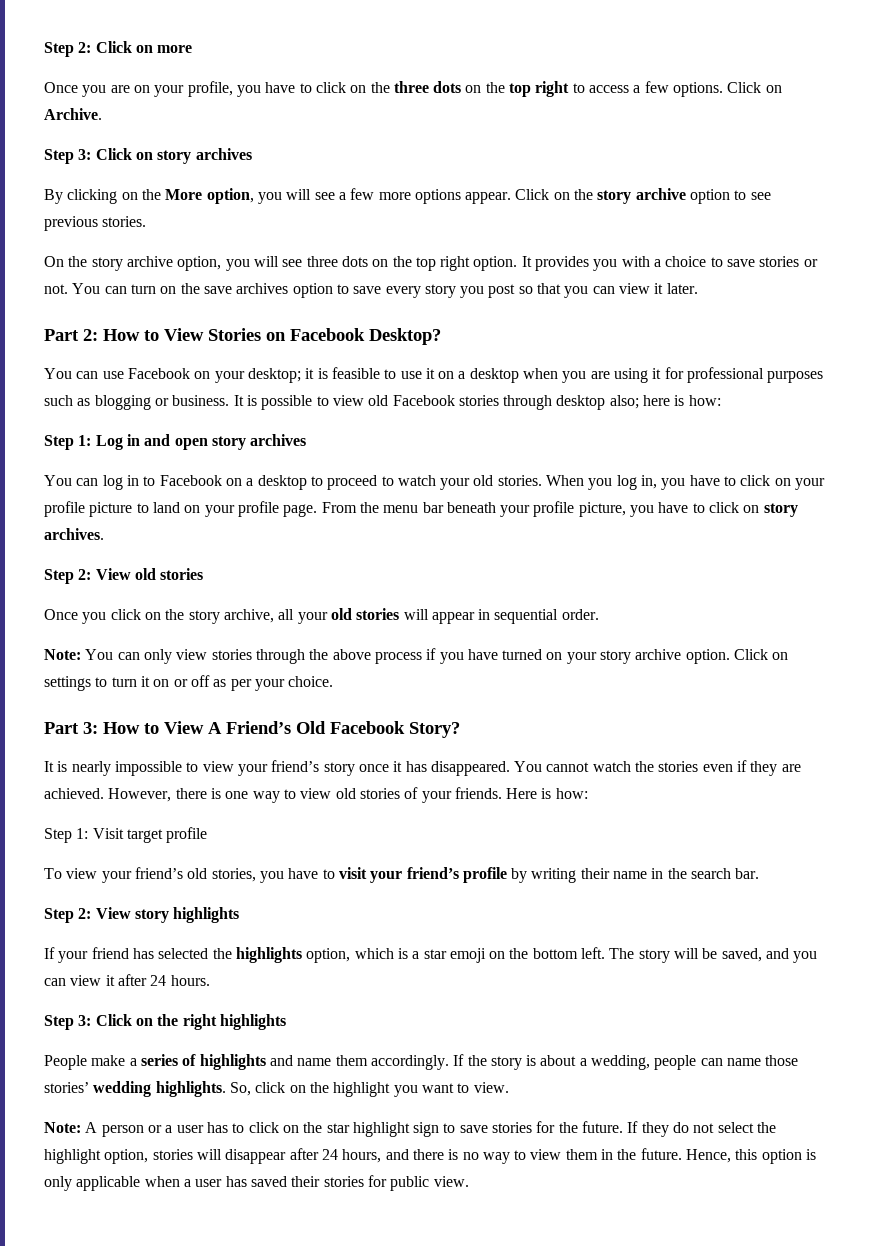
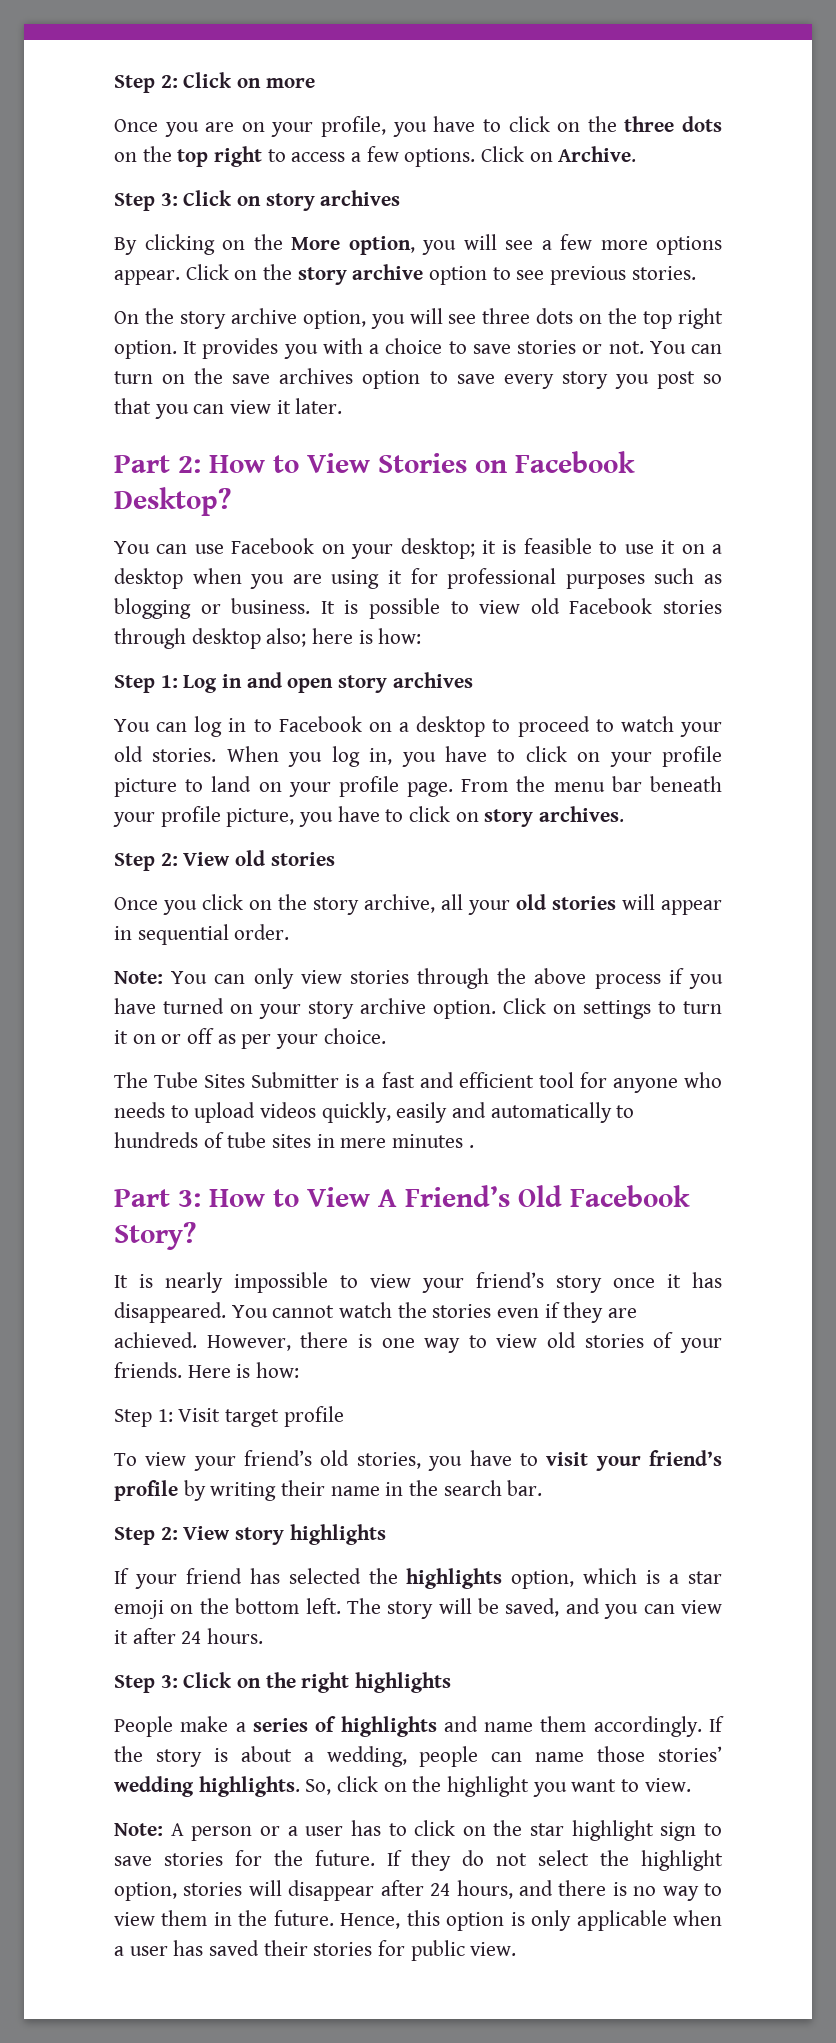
(334, 681) none -> [114,1072,722,1093] [114,1102,635,1123] [114,1132,474,1148] // The Tube Sites Submitter is a fast and efficient tool for anyone who needs to upload videos quickly, easily and automatically to hundreds of tube sites in mere minutes .

